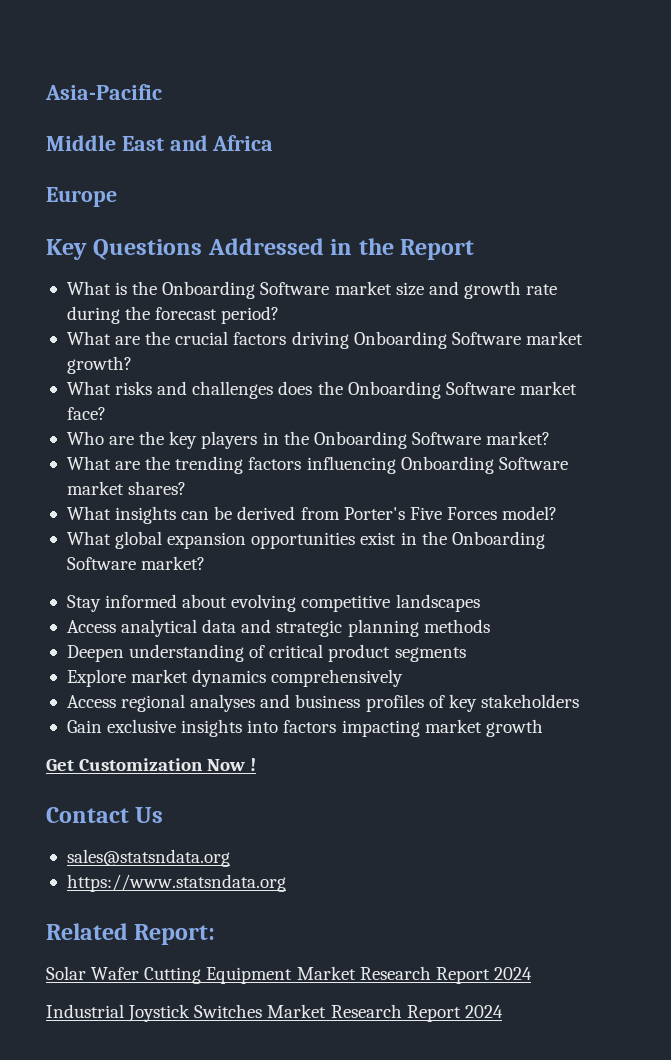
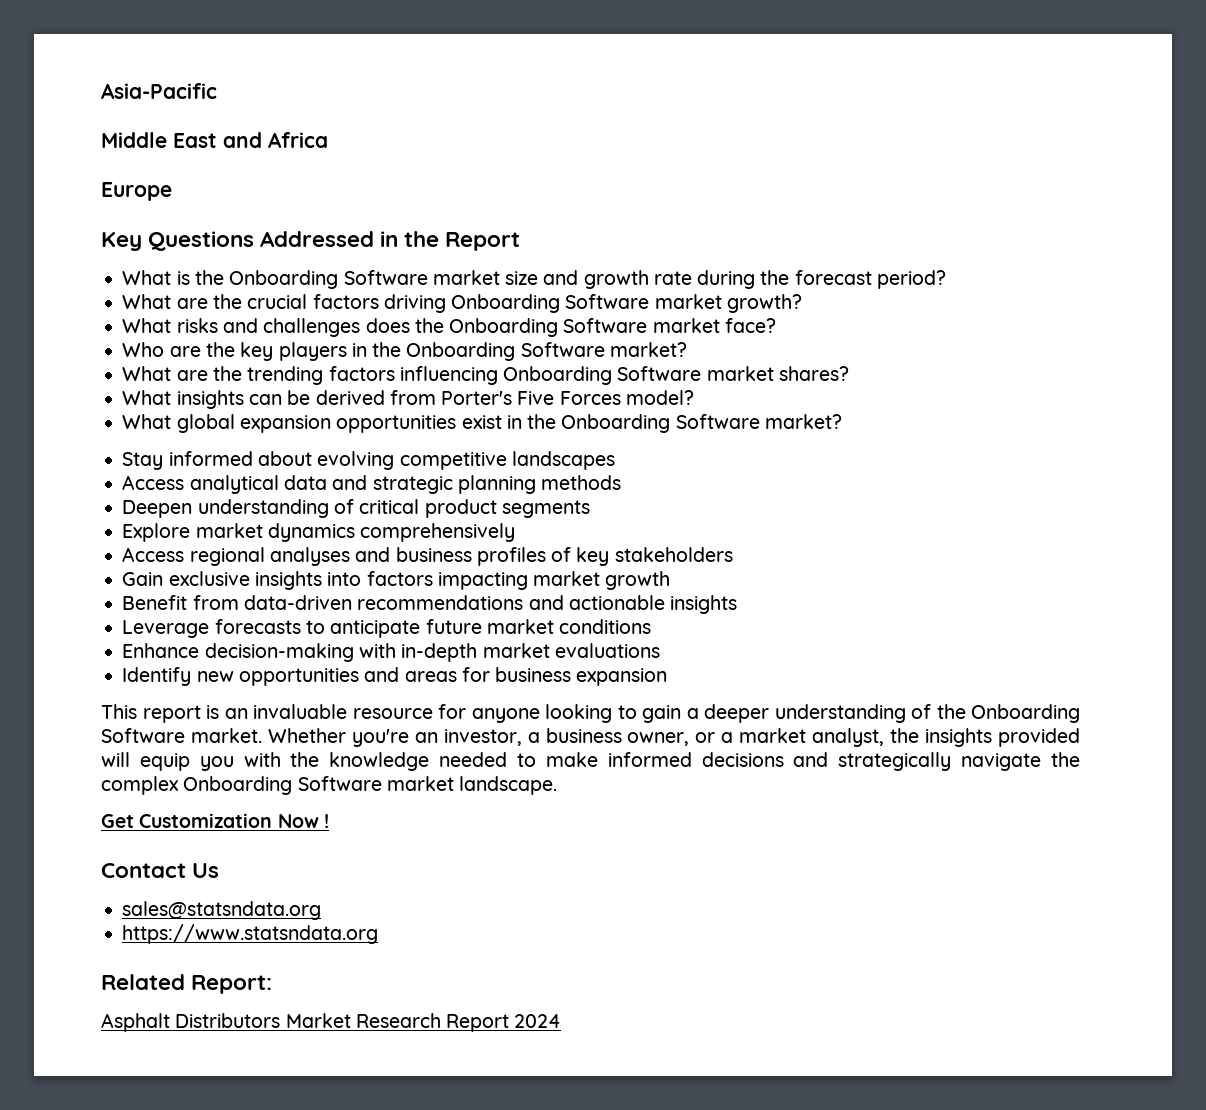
(543, 728) none -> [122,595,738,614] [122,619,652,638] [122,643,660,662] [122,667,668,686] [101,704,1080,723] [101,728,1080,747] [101,752,1080,771] [101,776,558,795] // Benefit from data-driven recommendations and actionable insights // Leverage forecasts to anticipate future market conditions // Enhance decision-making with in-depth market evaluations // Identify new opportunities and areas for business expansion // This report is an invaluable resource for anyone looking to gain a deeper understanding of the Onboarding Software market. Whether you're an investor, a business owner, or a market analyst, the insights provided will equip you with the knowledge needed to make informed decisions and strategically navigate the complex Onboarding Software market landscape.
[46,966,532,984] [46,1004,503,1022] Solar Wafer Cutting Equipment Market Research Report 2024 // Industrial Joystick Switches Market Research Report 2024 -> [101,1013,562,1032] Asphalt Distributors Market Research Report 2024

